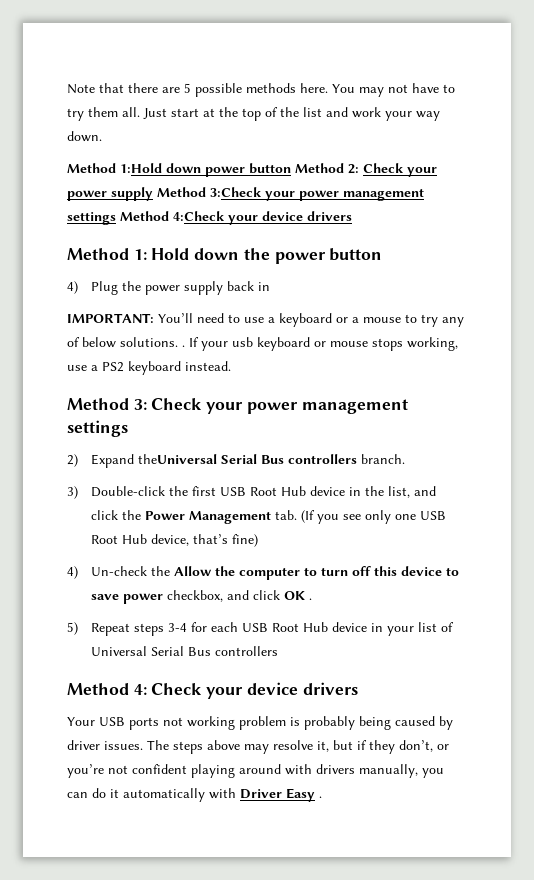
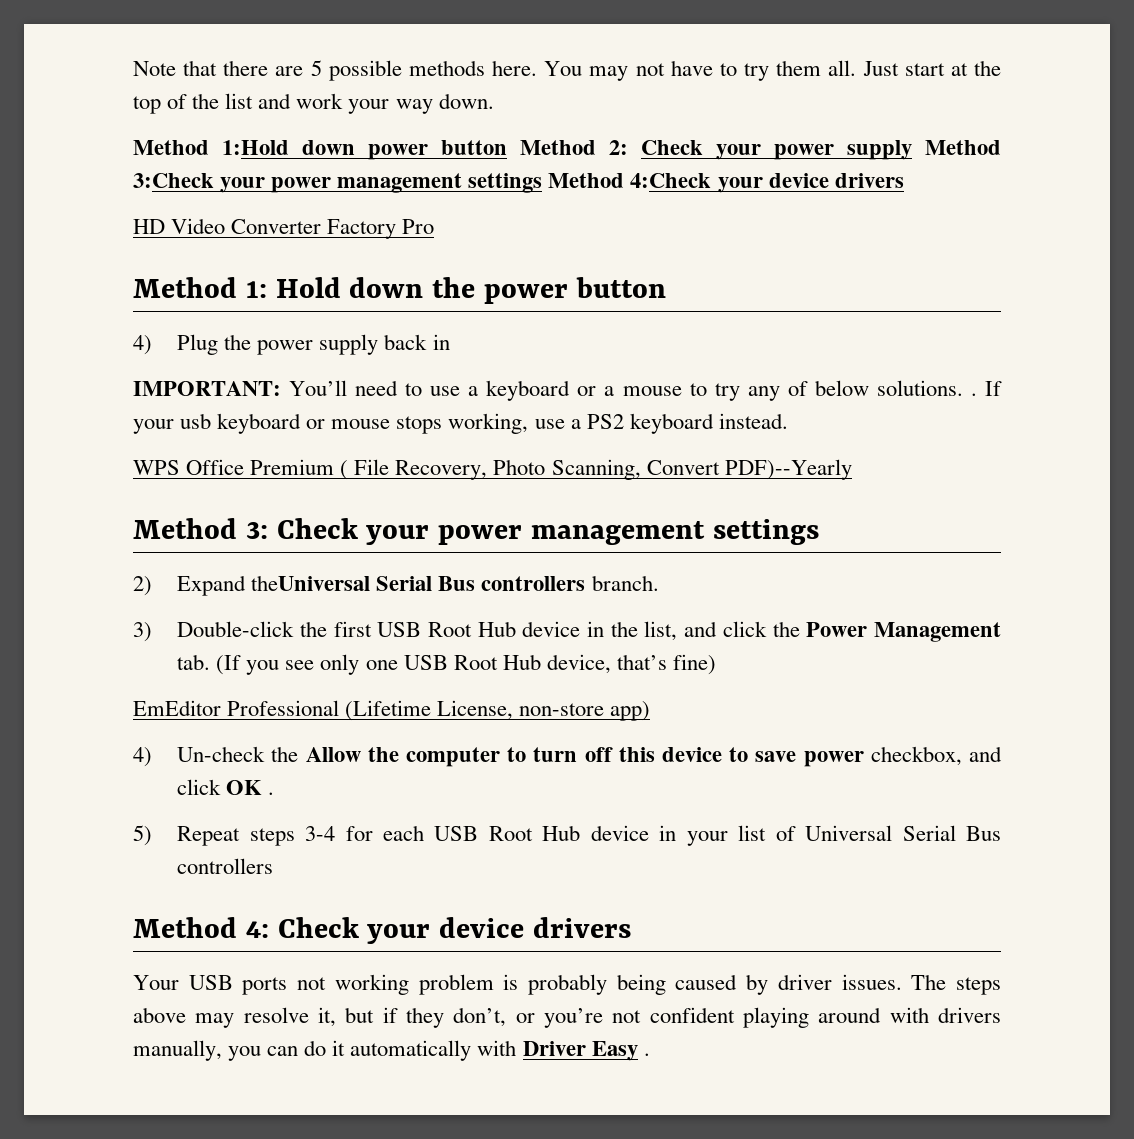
(352, 216) none -> [133,218,435,239] // HD Video Converter Factory Pro
(231, 366) none -> [133,459,852,480] // WPS Office Premium ( File Recovery, Photo Scanning, Convert PDF)--Yearly
(259, 540) none -> [133,700,651,721] // EmEditor Professional (Lifetime License, non-store app)

